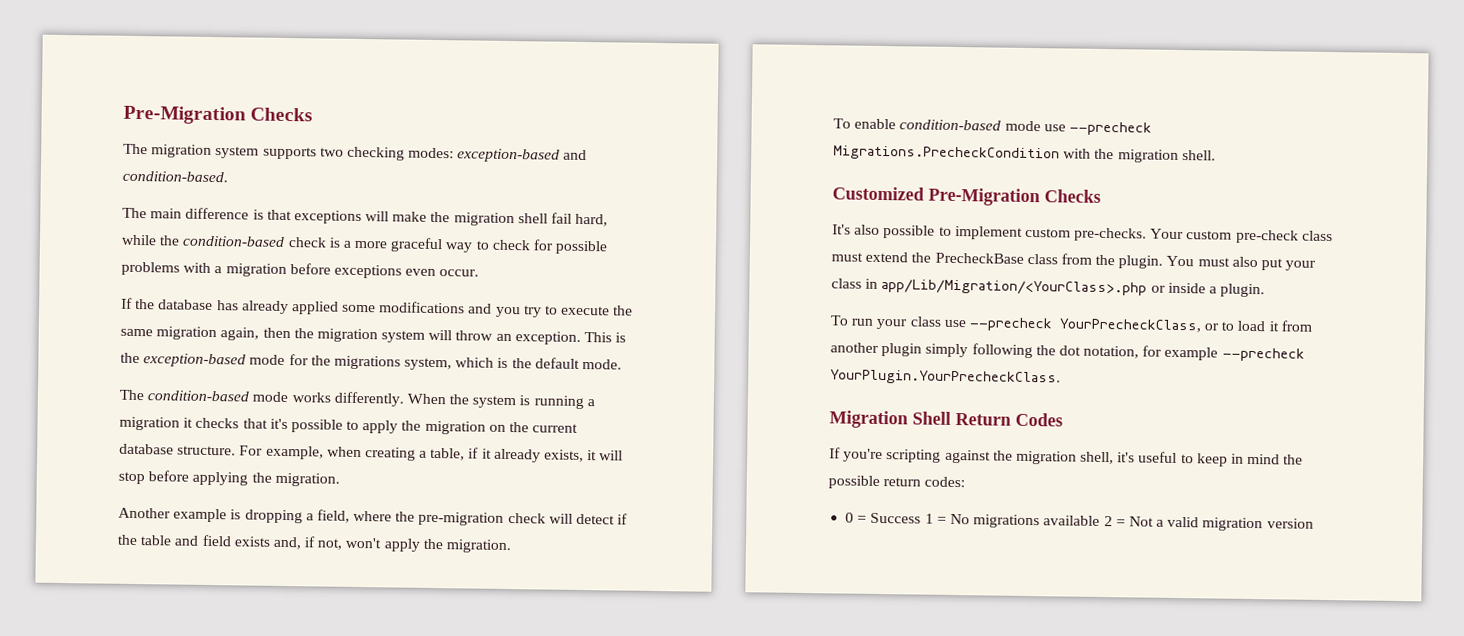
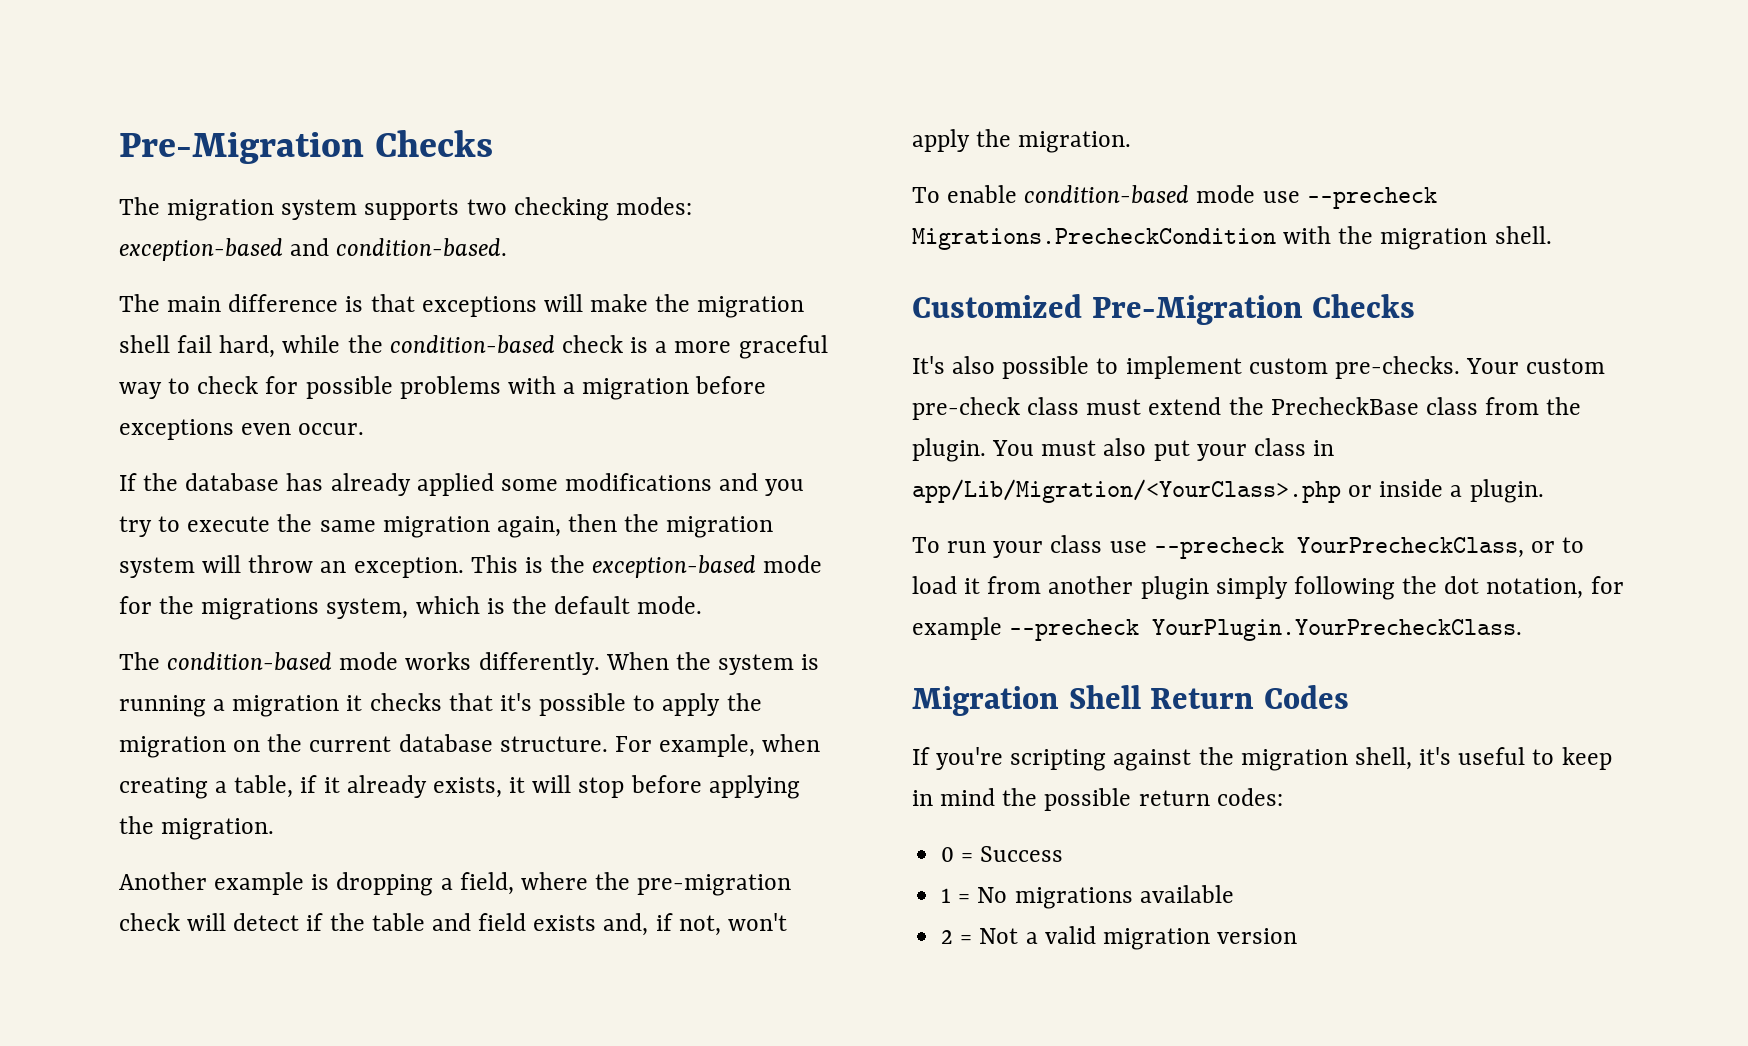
(922, 518) none -> (1064, 854) //
(1101, 520) none -> (1234, 894) //

